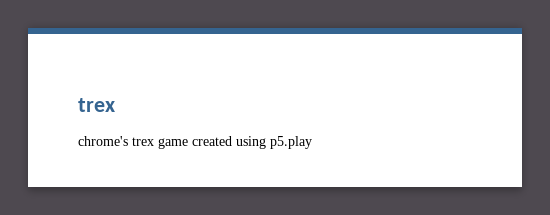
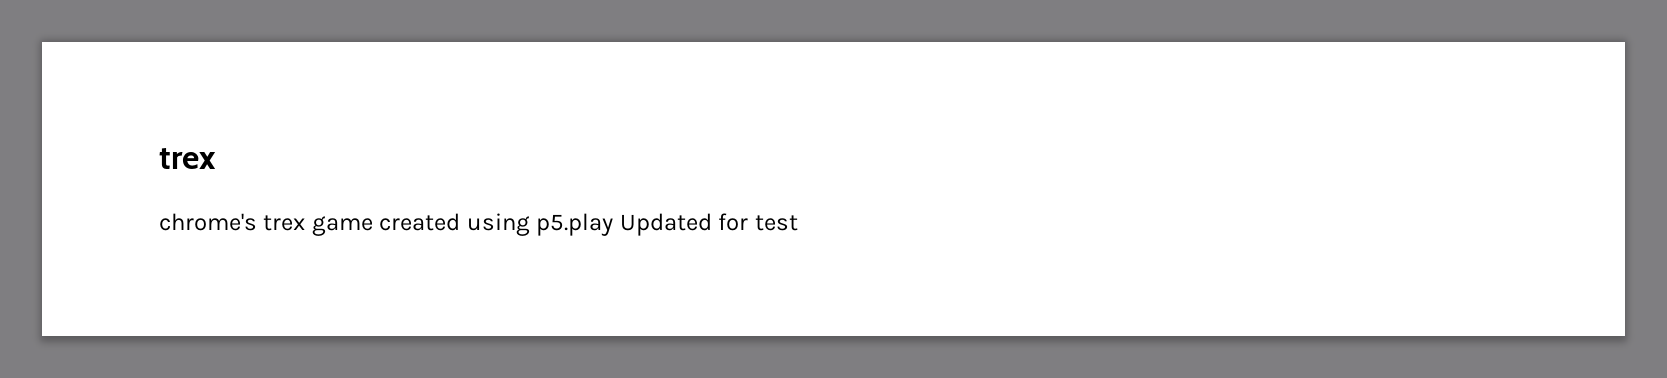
(312, 142) none -> [619,213,798,236] Updated for test

